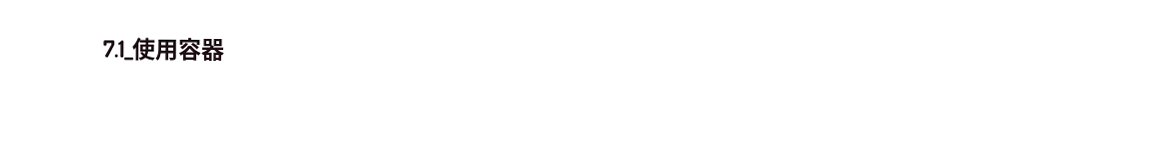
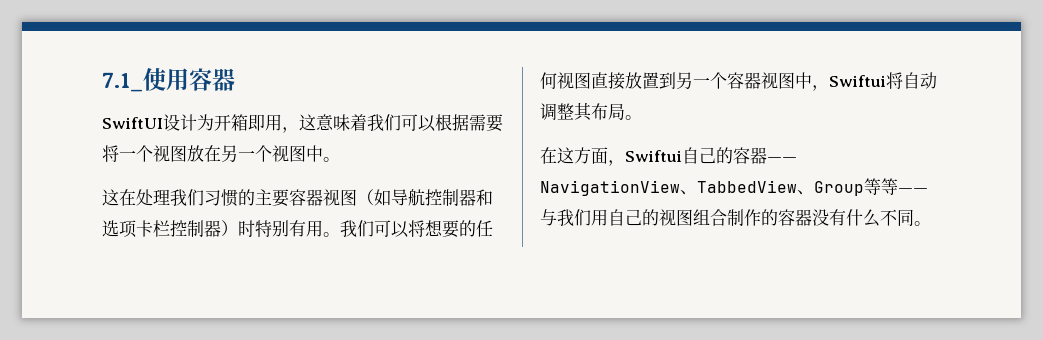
(225, 50) none -> [102,114,503,133] [102,145,340,162] [102,189,493,207] [102,220,493,238] [540,72,937,91] [540,102,642,121] [540,147,797,166] [540,178,928,196] [540,209,931,227] // SwiftUI设计为开箱即用，这意味着我们可以根据需要将一个视图放在另一个视图中。 // 这在处理我们习惯的主要容器视图（如导航控制器和选项卡栏控制器）时特别有用。我们可以将想要的任何视图直接放置到另一个容器视图中，Swiftui将自动调整其布局。 // 在这方面，Swiftui自己的容器—— NavigationView、TabbedView、Group等等——与我们用自己的视图组合制作的容器没有什么不同。

